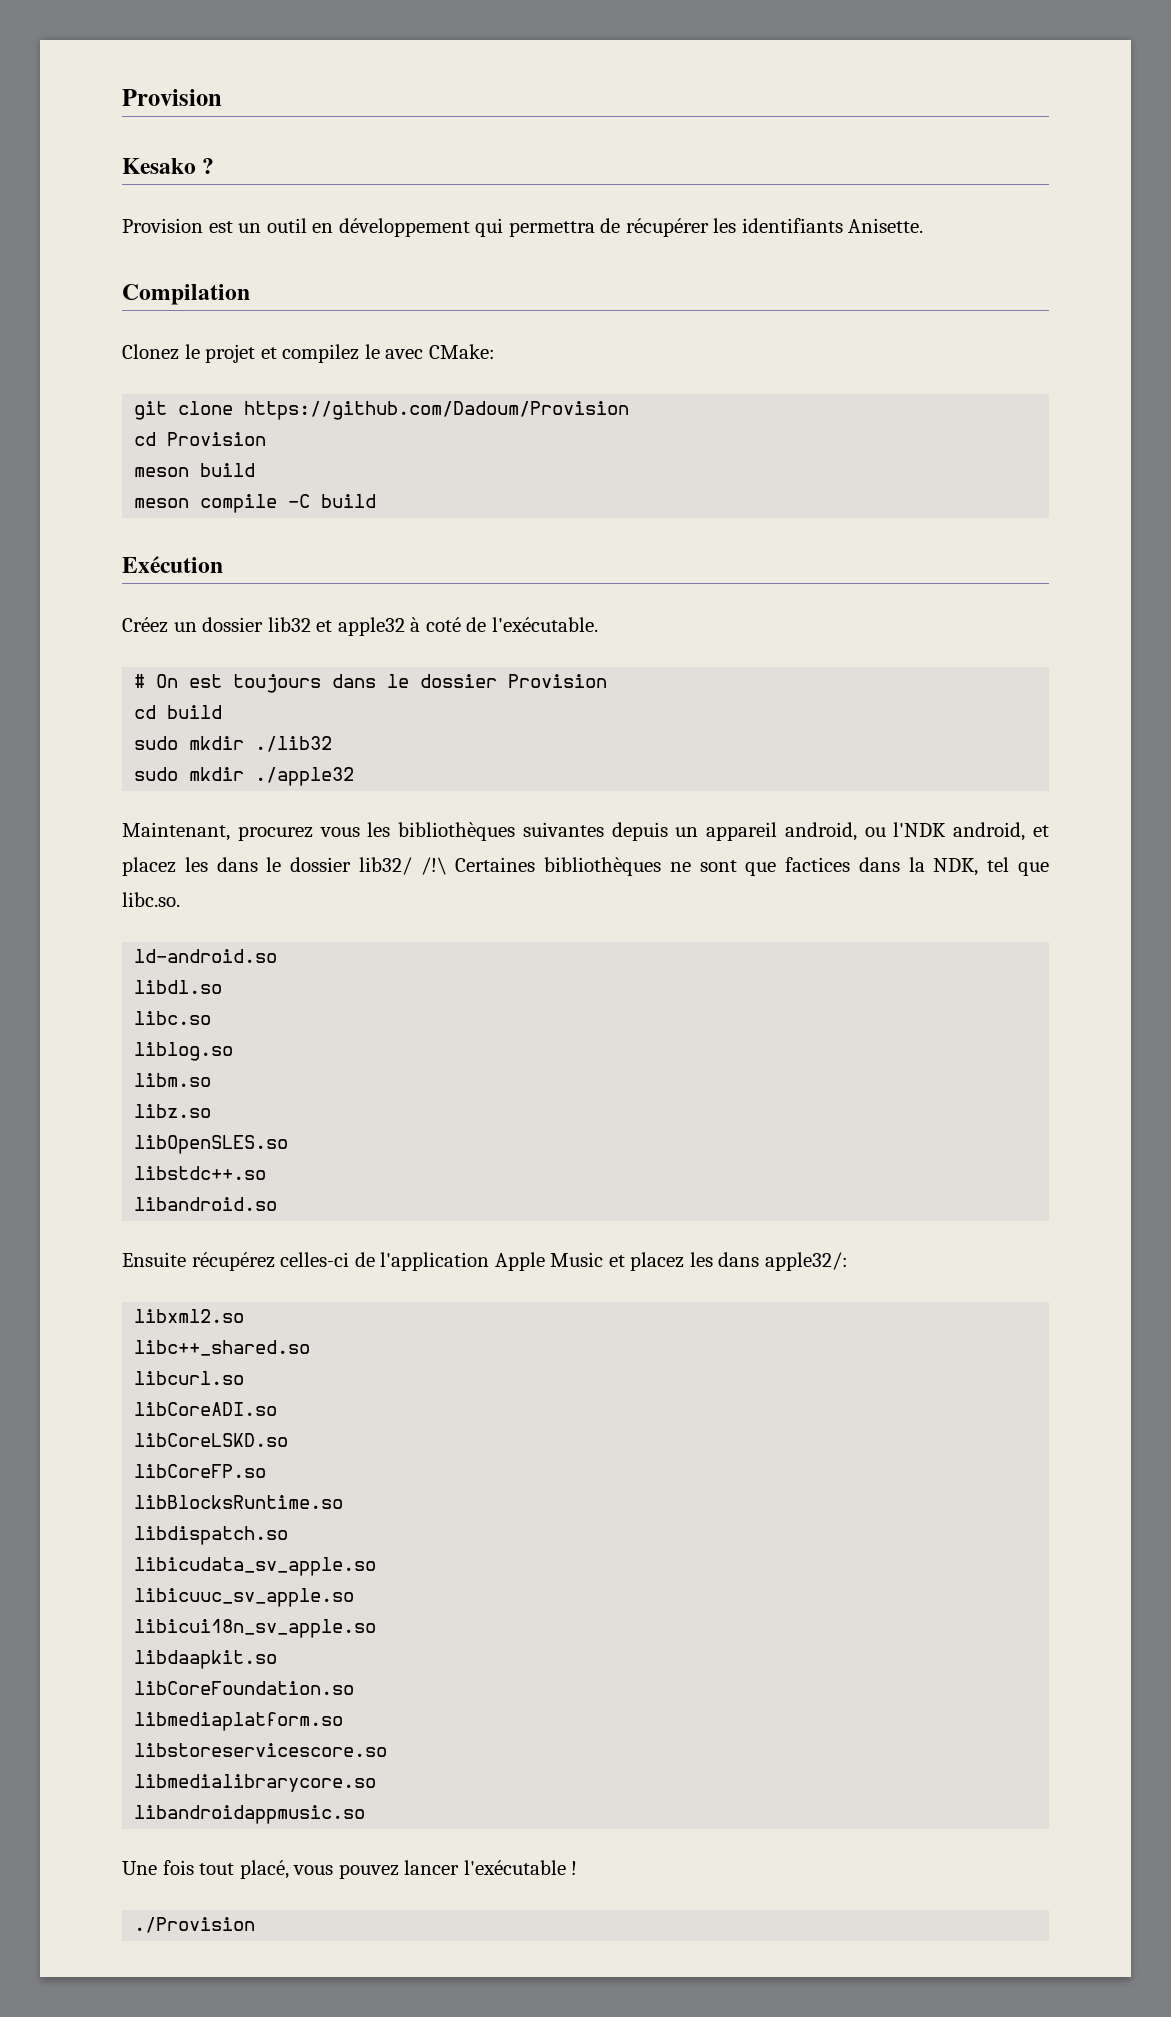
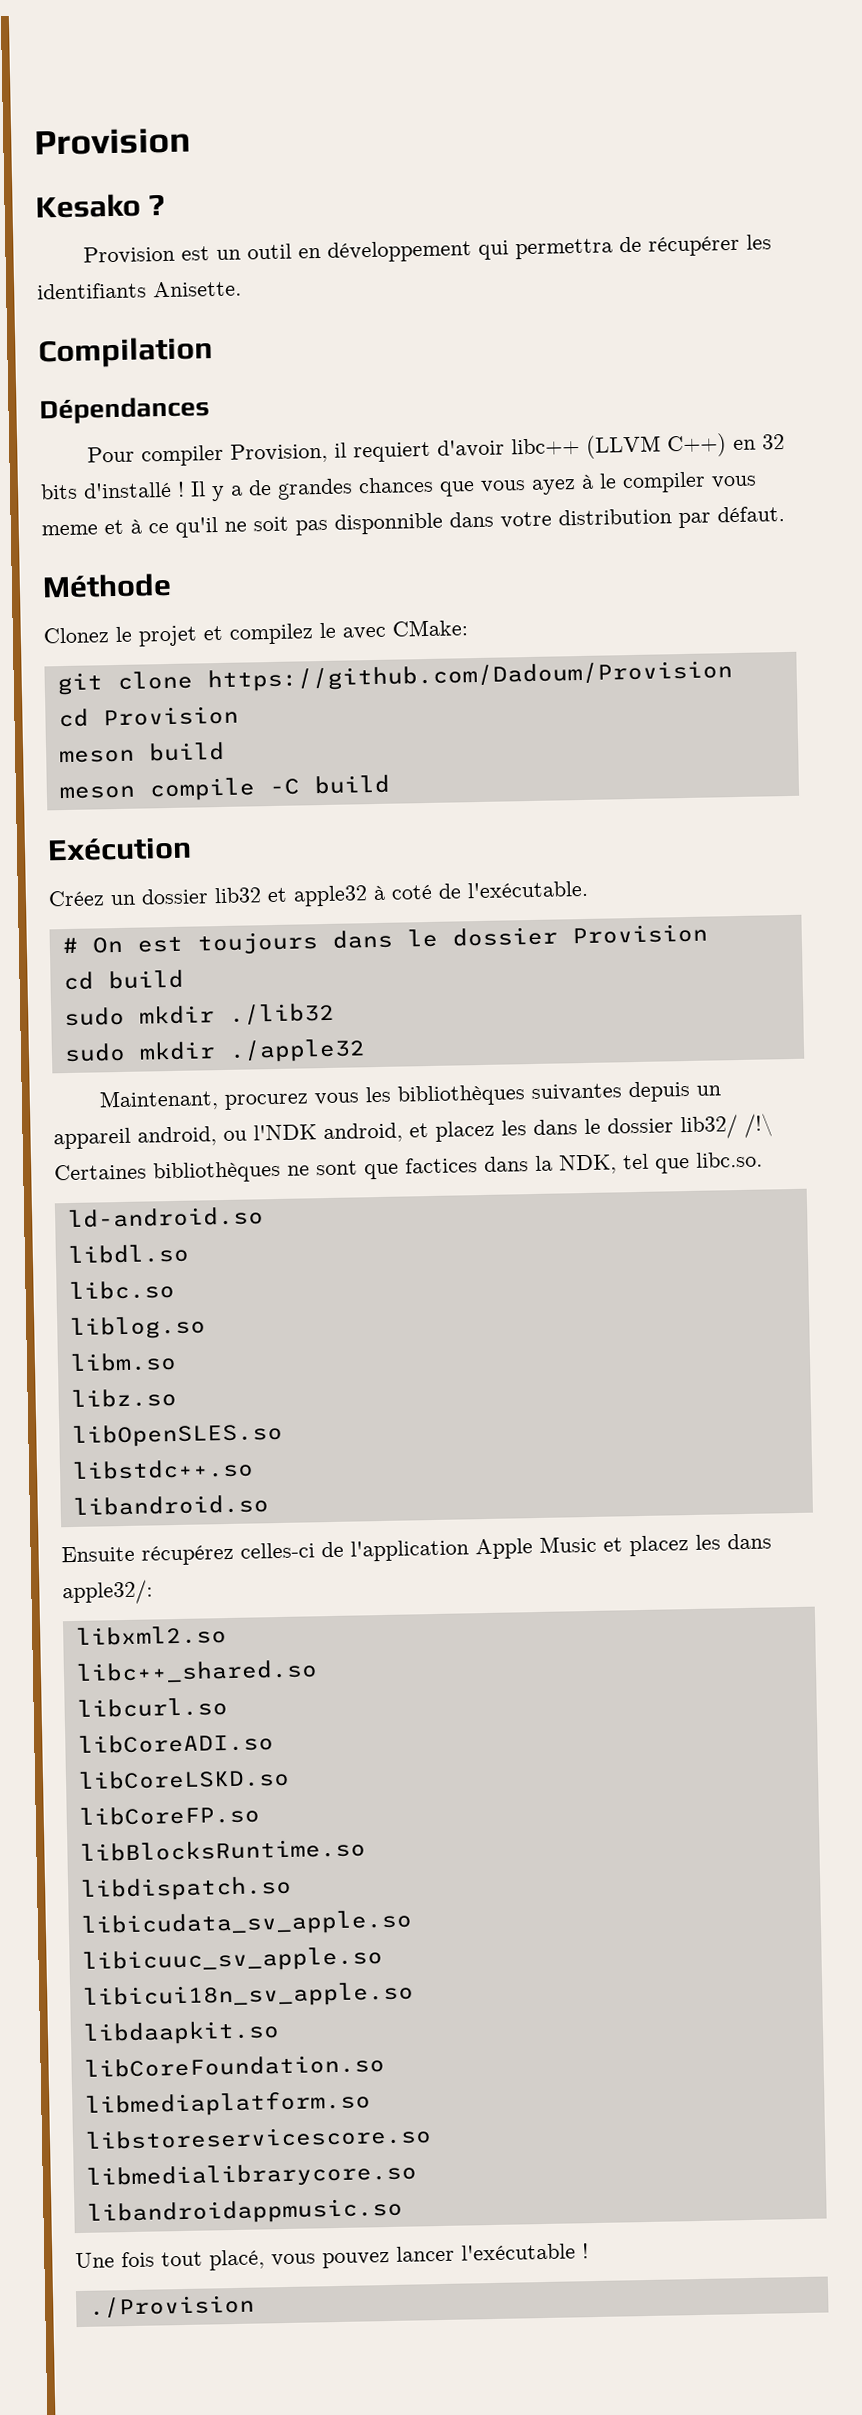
(250, 294) none -> [39,396,210,425] [87,433,786,467] [40,471,757,502] [41,506,785,538] [42,572,172,599] // Dépendances // Pour compiler Provision, il requiert d'avoir libc++ (LLVM C++) en 32 bits d'installé ! Il y a de grandes chances que vous ayez à le compiler vous meme et à ce qu'il ne soit pas disponnible dans votre distribution par défaut. // Méthode

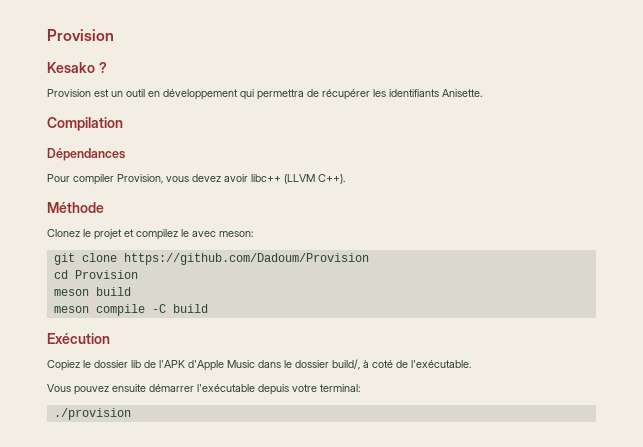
[334,433,786,463] [40,471,757,502] [41,506,785,538] il requiert d'avoir libc++ (LLVM C++) en 32 bits d'installé ! Il y a de grandes chances que vous ayez à le compiler vous meme et à ce qu'il ne soit pas disponnible dans votre distribution par défaut. -> [166,174,345,184] vous devez avoir libc++ (LLVM C++).
[392,619,468,637] CMake: -> [219,231,253,237] meson:
[48,880,588,907] [61,923,708,956] [62,969,184,991] [63,1002,335,1027] [63,1038,366,1063] [99,1080,722,1112] [53,1113,773,1150] [54,1151,763,1184] [66,1206,264,1229] [67,1243,190,1265] [68,1279,175,1301] [69,1315,206,1341] [69,1351,177,1373] [70,1387,177,1409] [71,1421,283,1449] [71,1458,254,1481] [72,1494,269,1516] [61,1533,772,1566] [62,1579,153,1606] [75,1625,227,1646] [75,1659,318,1684] [76,1697,228,1718] [77,1732,274,1754] [77,1767,290,1790] [78,1804,260,1826] [79,1838,366,1862] [79,1875,292,1902] [80,1909,413,1938] [81,1946,383,1974] [82,1981,414,2010] [82,2020,280,2046] [83,2054,385,2078] [84,2090,371,2118] [84,2125,432,2150] [85,2161,417,2190] [86,2197,403,2226] [75,2243,589,2271] [88,2294,255,2318] Créez un dossier lib32 et apple32 à coté de l'exécutable. // # On est toujours dans le dossier Provision // cd build // sudo mkdir ./lib32 // sudo mkdir ./apple32 // Maintenant, procurez vous les bibliothèques suivantes depuis un appareil android, ou l'NDK android, et placez les dans le dossier lib32/ /!\ Certaines bibliothèques ne sont que factices dans la NDK, tel que libc.so. // ld-android.so // libdl.so // libc.so // liblog.so // libm.so // libz.so // libOpenSLES.so // libstdc++.so // libandroid.so // Ensuite récupérez celles-ci de l'application Apple Music et placez les dans apple32/: // libxml2.so // libc++_shared.so // libcurl.so // libCoreADI.so // libCoreLSKD.so // libCoreFP.so // libBlocksRuntime.so // libdispatch.so // libicudata_sv_apple.so // libicuuc_sv_apple.so // libicui18n_sv_apple.so // libdaapkit.so // libCoreFoundation.so // libmediaplatform.so // libstoreservicescore.so // libmedialibrarycore.so // libandroidappmusic.so // Une fois tout placé, vous pouvez lancer l'exécutable ! // ./Provision -> [47,359,471,371] [47,384,360,395] [53,408,131,420] Copiez le dossier lib de l'APK d'Apple Music dans le dossier build/, à coté de l'exécutable. // Vous pouvez ensuite démarrer l'exécutable depuis votre terminal: // ./provision

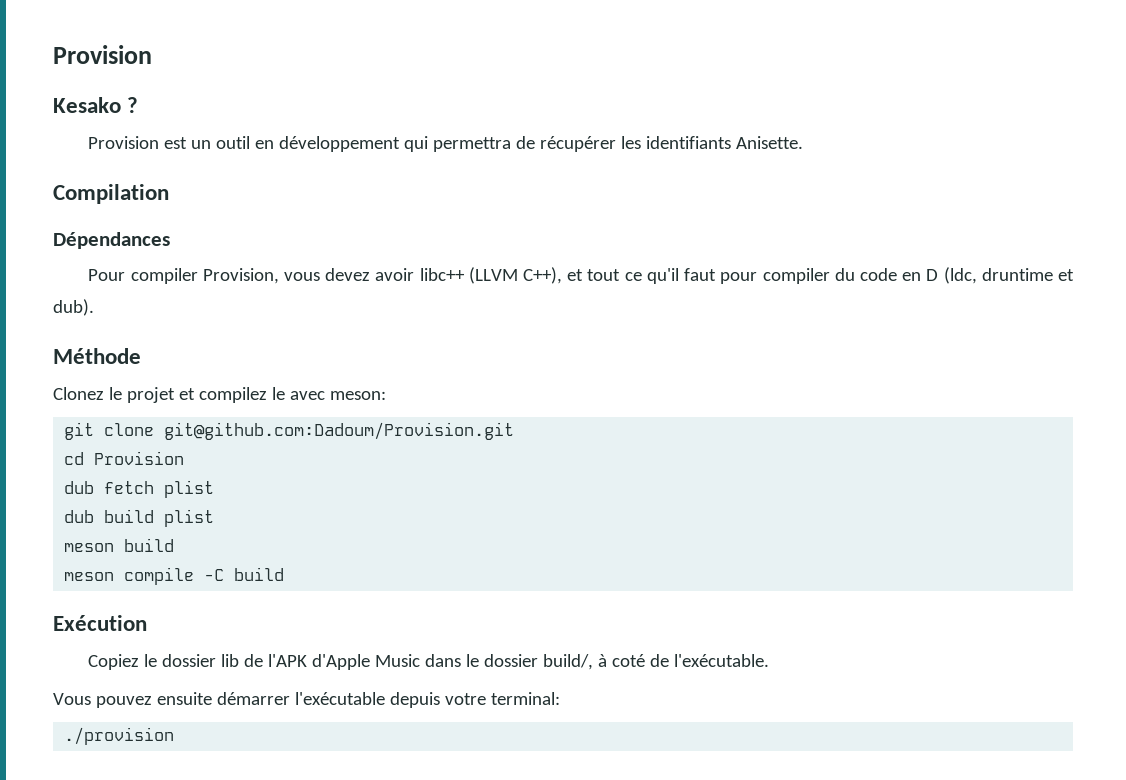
[318,174,345,184] C++). -> [523,267,1074,284] [53,299,94,316] C++), et tout ce qu'il faut pour compiler du code en D (ldc, druntime et dub).
[123,253,369,265] https://github.com/Dadoum/Provision -> [164,422,515,440] git@github.com:Dadoum/Provision.git
(138, 274) none -> [64,480,215,498] [64,509,215,527] // dub fetch plist // dub build plist

